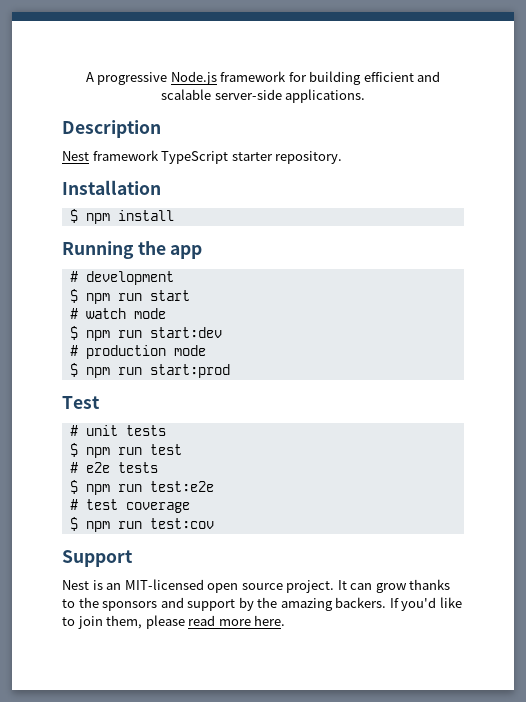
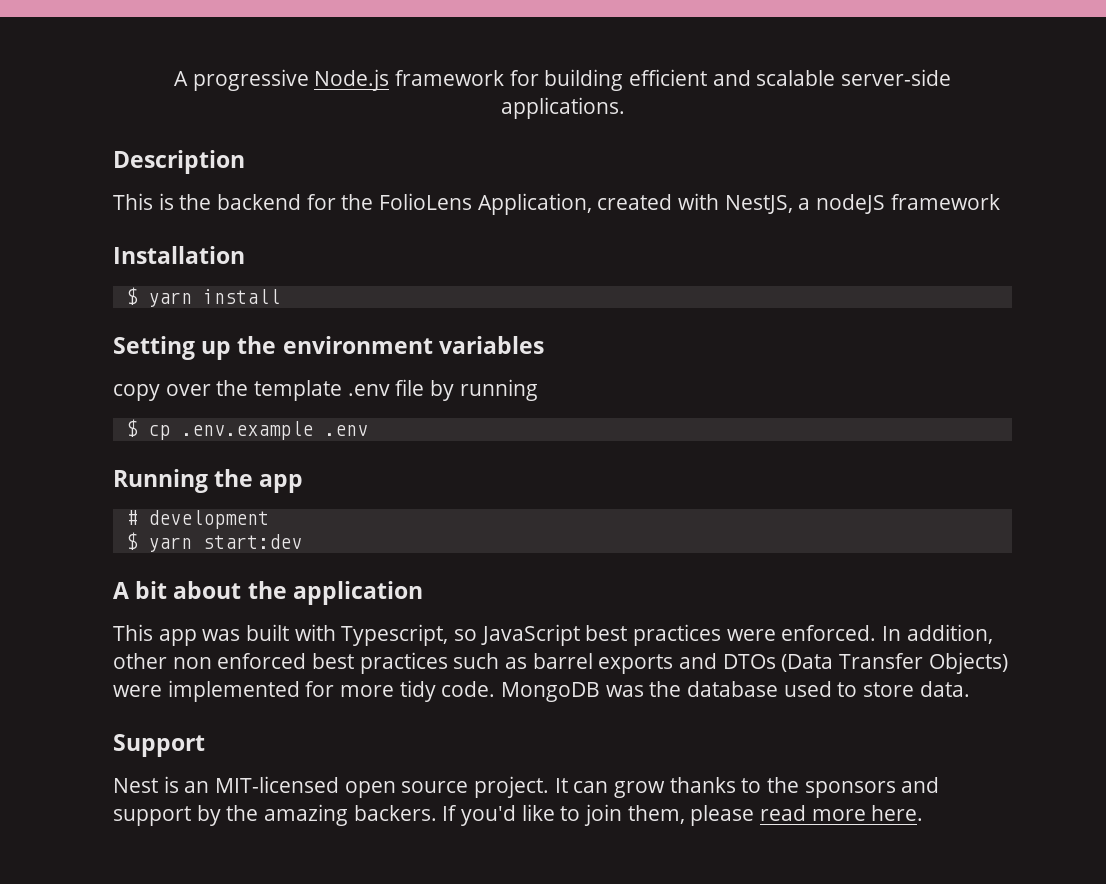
[62,150,343,164] Nest framework TypeScript starter repository. -> [113,193,1000,215] This is the backend for the FolioLens Application, created with NestJS, a nodeJS framework
[85,213,110,224] npm -> [147,292,192,307] yarn
(174, 215) none -> [113,336,544,360] [113,379,538,401] [125,419,368,440] // Setting up the environment variables // copy over the template .env file by running // $ cp .env.example .env
[85,290,190,304] [69,308,166,319] [69,326,222,341] [69,345,206,359] [69,363,230,378] [62,396,100,409] [69,425,166,436] [69,443,182,458] [69,462,158,473] [69,480,214,495] [69,499,190,513] [69,517,214,532] npm run start // # watch mode // $ npm run start:dev // # production mode // $ npm run start:prod // Test // # unit tests // $ npm run test // # e2e tests // $ npm run test:e2e // # test coverage // $ npm run test:cov -> [147,534,302,552] [113,581,423,605] [113,624,993,646] [113,652,1008,674] [113,680,970,702] yarn start:dev // A bit about the application // This app was built with Typescript, so JavaScript best practices were enforced. In addition, other non enforced best practices such as barrel exports and DTOs (Data Transfer Objects) were implemented for more tidy code. MongoDB was the database used to store data.

